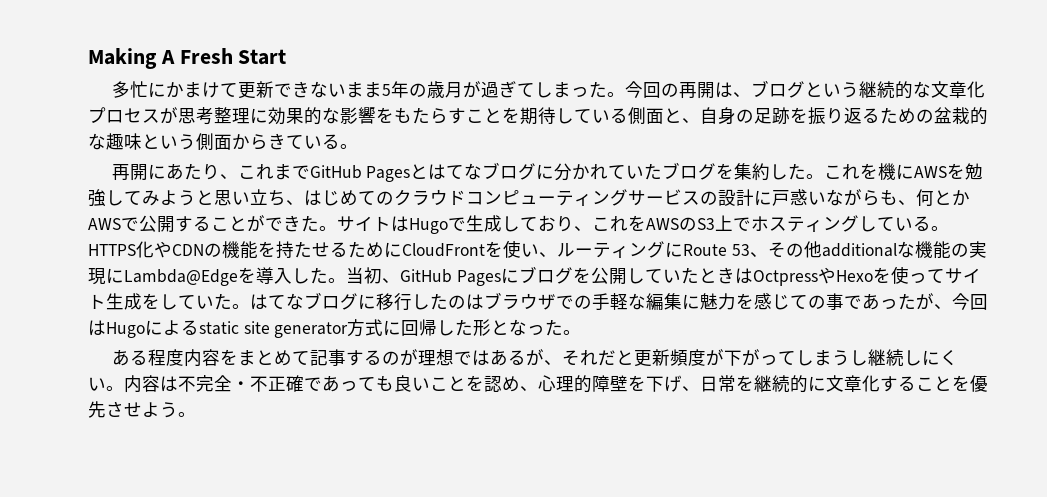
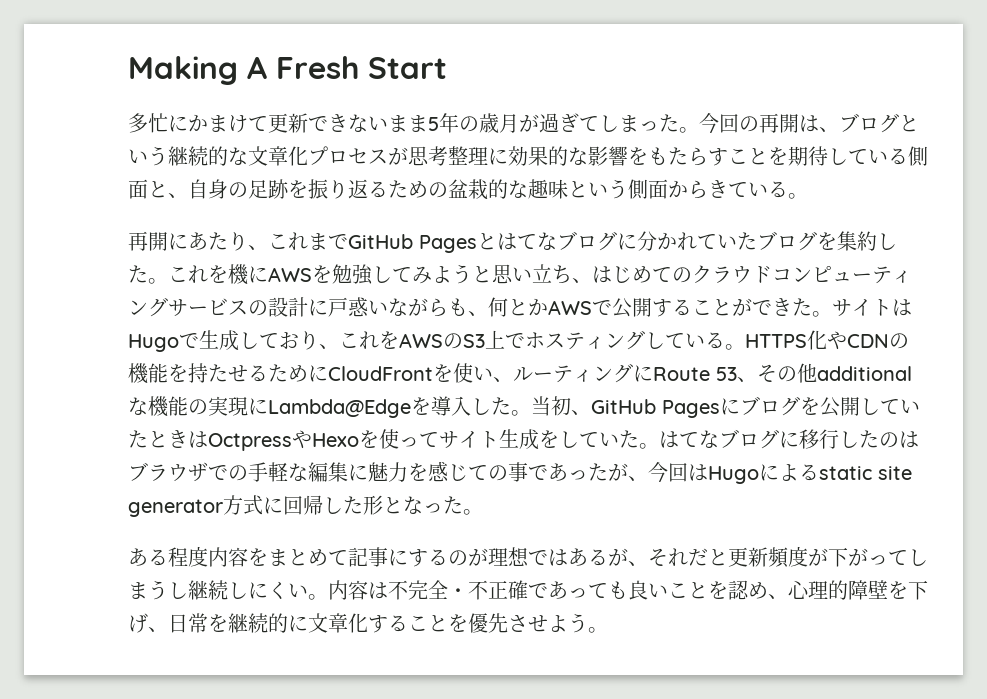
(346, 357) none -> [388,549,408,566] に

